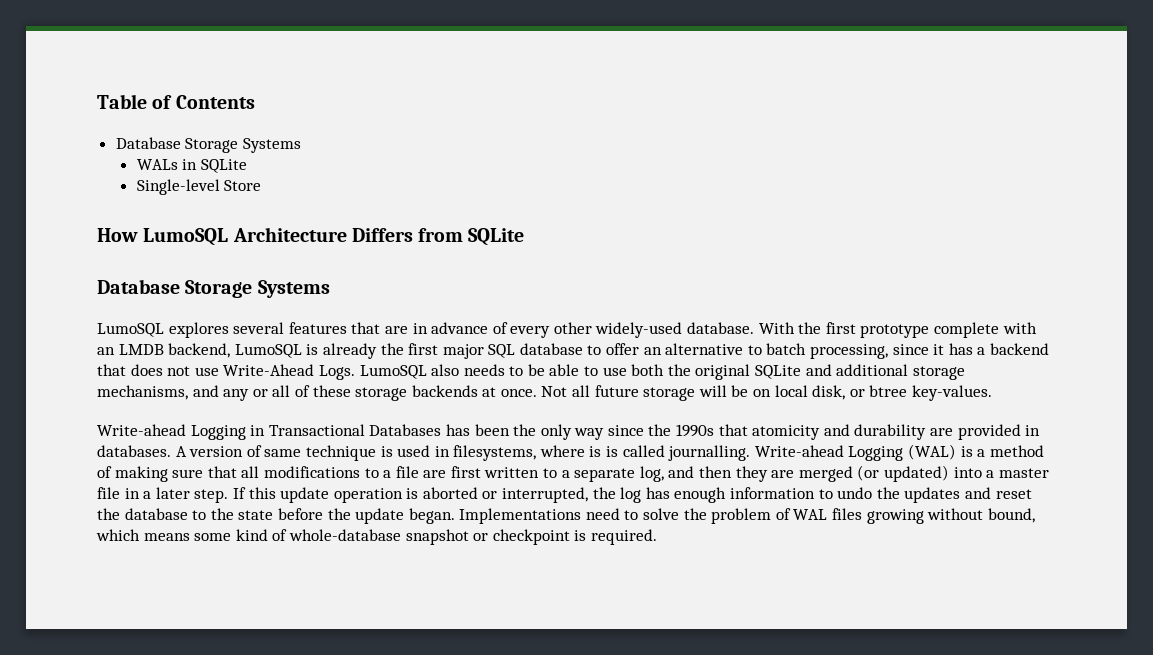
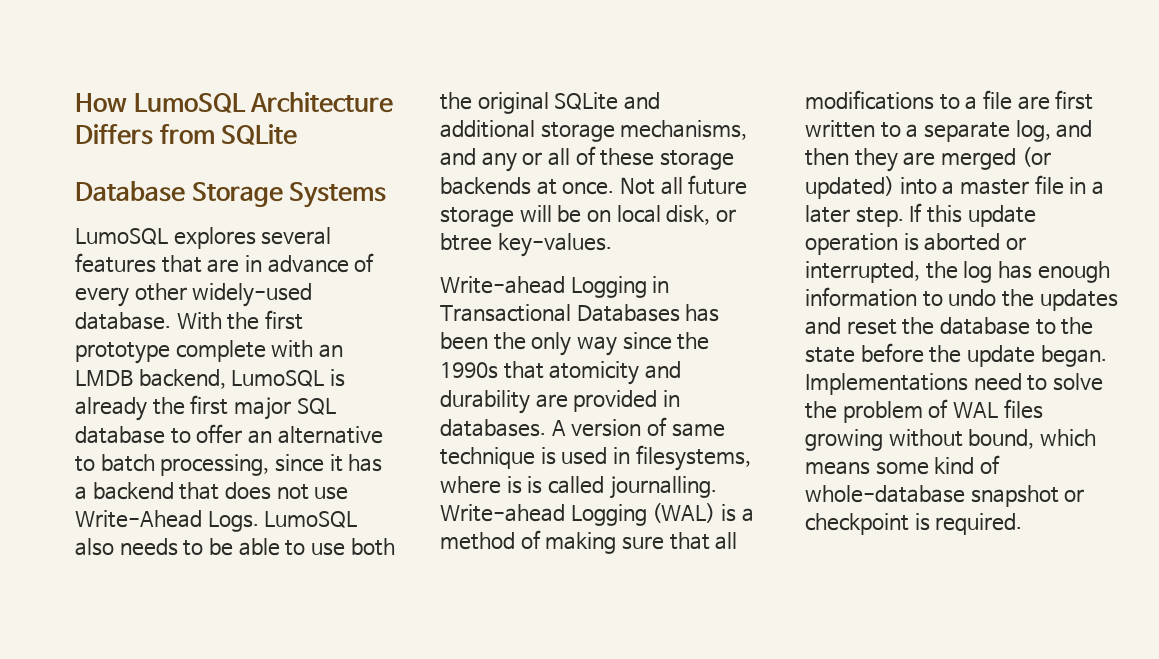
[97,94,255,109] [115,137,301,153] [136,159,247,173] [136,179,262,195] Table of Contents // Database Storage Systems // WALs in SQLite // Single-level Store // -> (75, 102) none

